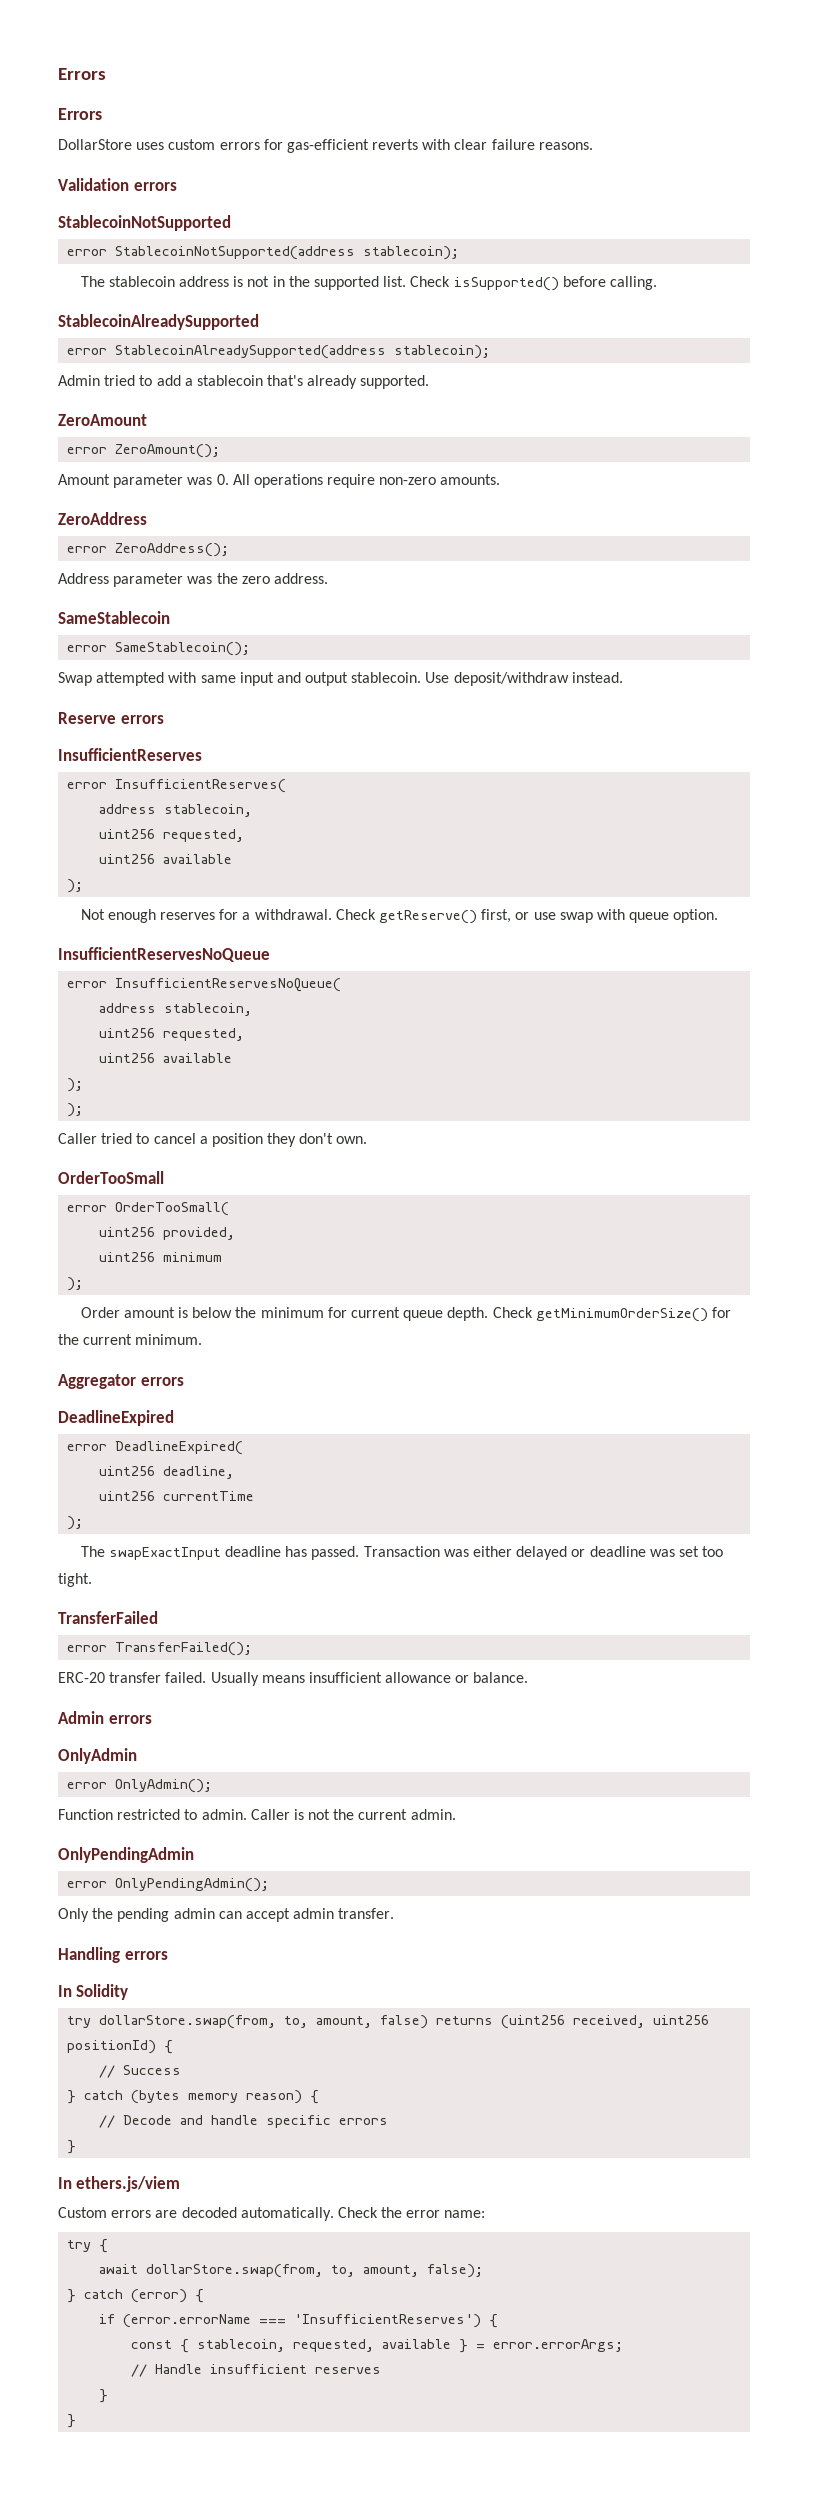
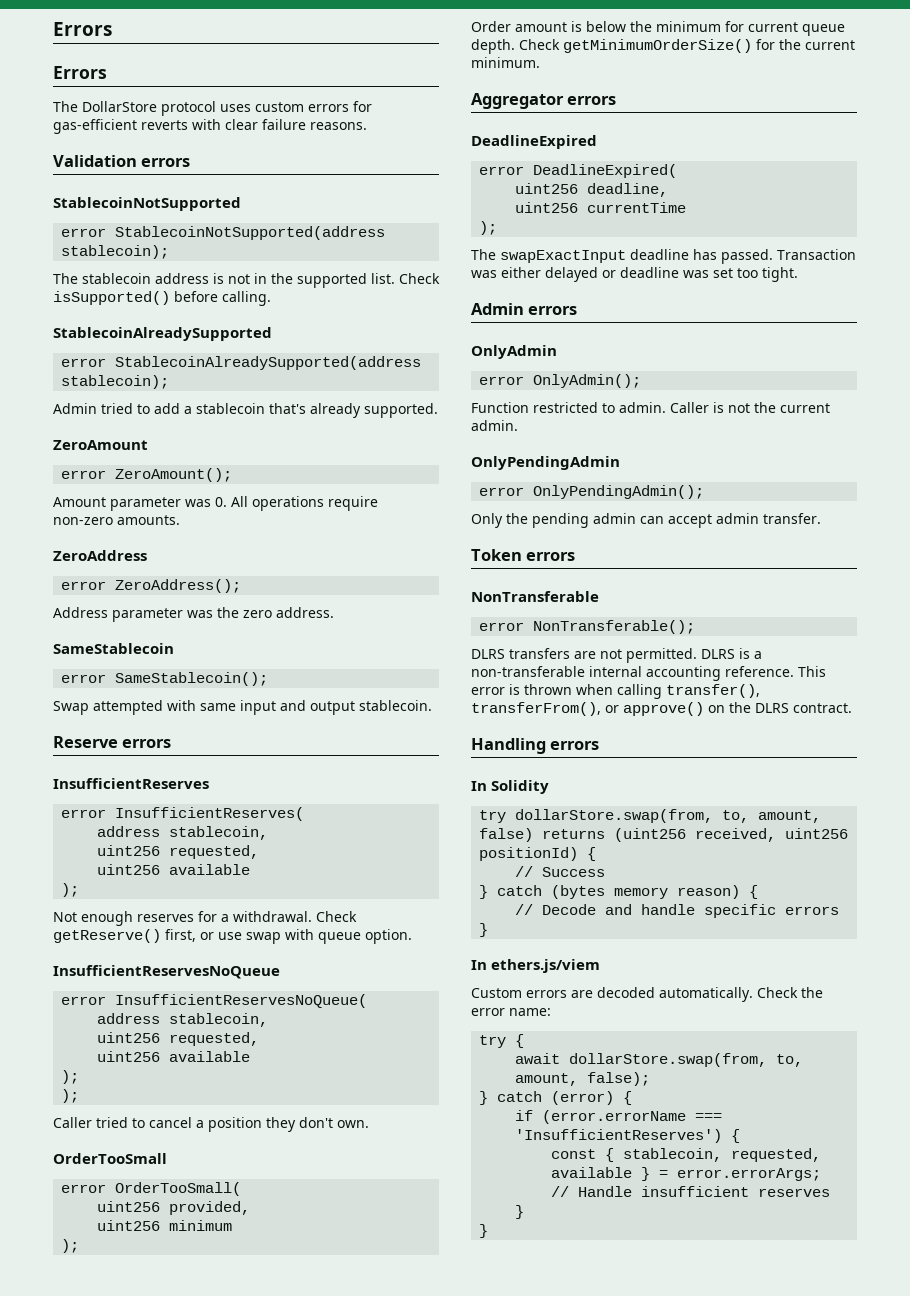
[58,139,132,150] DollarStore -> [53,101,216,116] The DollarStore protocol
[425,672,623,686] Use deposit/withdraw instead. -> (432, 705) none
[58,1611,158,1624] [67,1642,253,1656] [58,1672,529,1686] // TransferFailed // error TransferFailed(); // ERC-20 transfer failed. Usually means insufficient allowance or balance. -> (798, 274) none
(395, 1913) none -> [471,549,576,561] [471,591,599,602] [479,620,696,634] [471,648,762,663] [471,666,826,681] [471,684,760,699] [471,702,852,716] // Token errors // NonTransferable // error NonTransferable(); // DLRS transfers are not permitted. DLRS is a non-transferable internal accounting reference. This error is thrown when calling transfer(), transferFrom(), or approve() on the DLRS contract.

